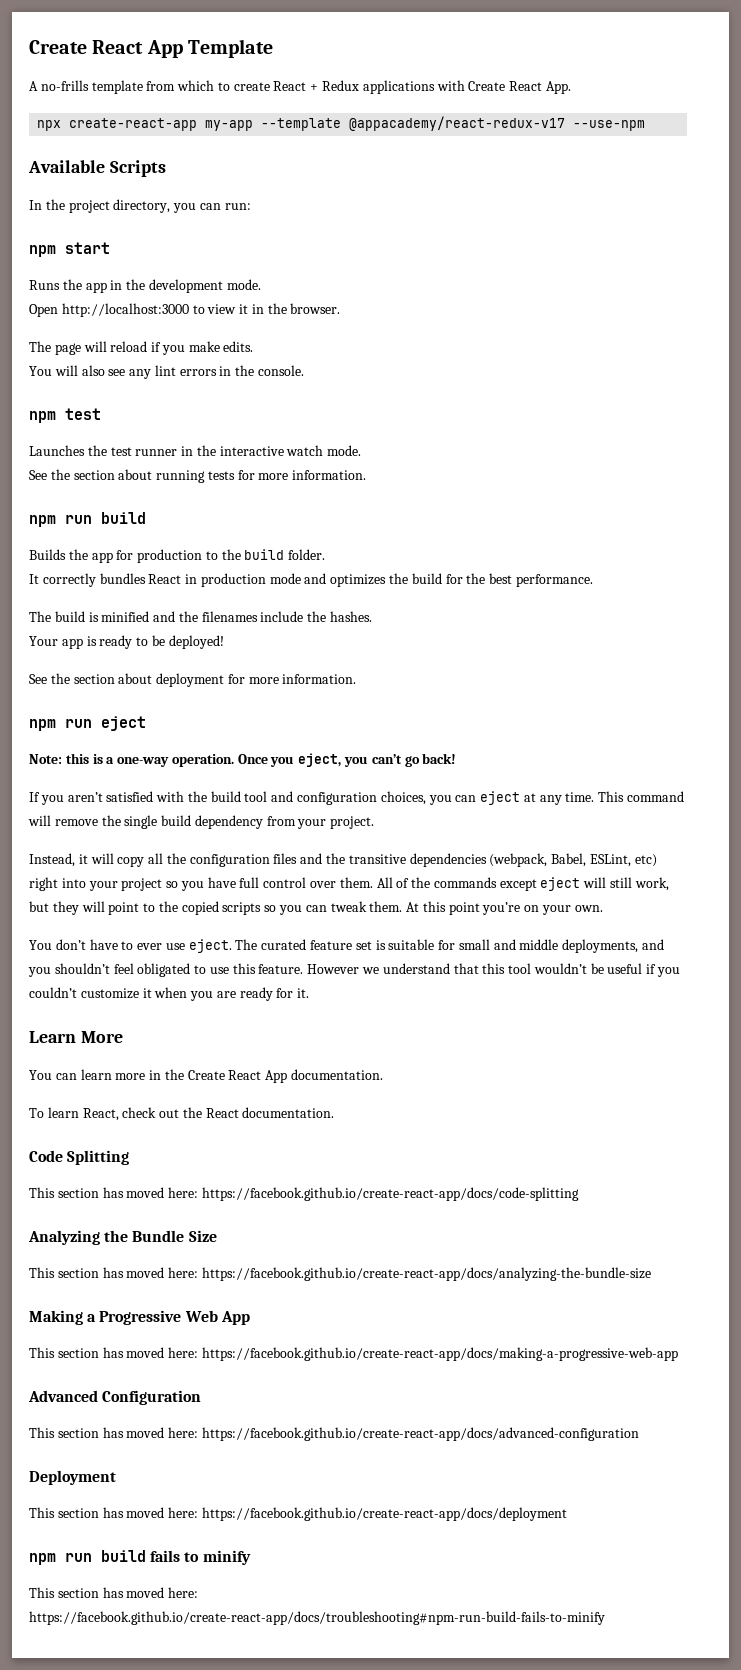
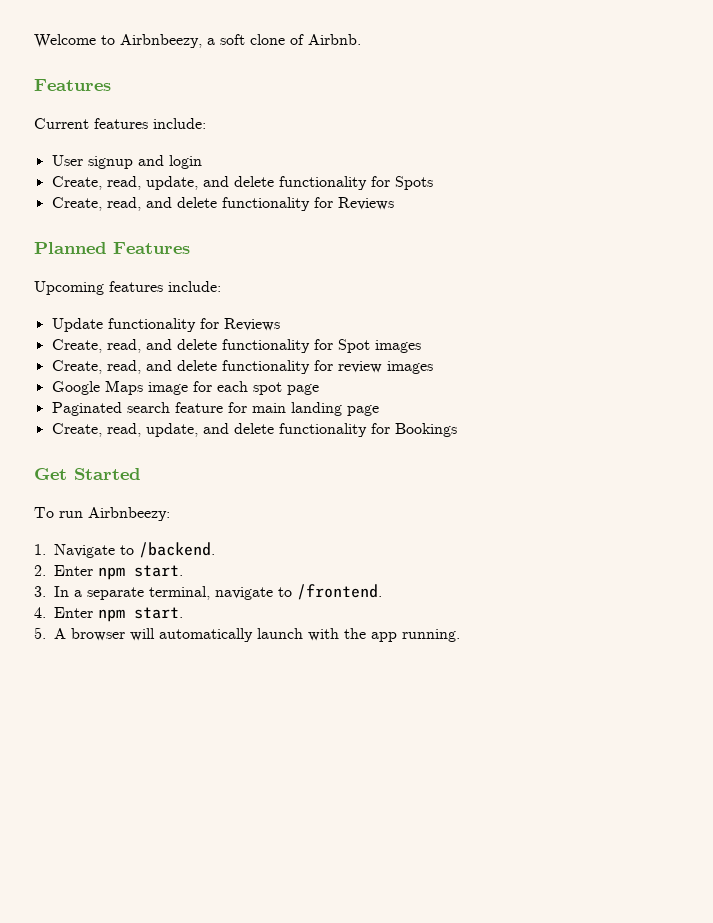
[29,39,273,58] [29,80,571,94] [37,116,646,131] [28,160,166,177] [29,199,251,213] [29,242,110,257] [29,279,261,293] [29,303,341,317] [29,341,254,355] [29,365,305,379] [29,408,101,423] [29,445,362,456] [29,469,367,483] [29,512,146,527] [29,549,326,563] [29,573,593,587] [29,611,373,622] [29,635,224,649] [29,673,357,687] [29,716,146,731] [29,753,457,767] [29,791,685,805] [28,815,375,829] [29,853,657,867] [29,877,669,891] [29,901,603,915] [29,939,665,953] [28,963,681,977] [29,987,310,1001] [29,1031,123,1043] [29,1069,384,1083] [29,1107,335,1121] [29,1150,130,1165] [29,1187,579,1201] [28,1230,217,1245] [29,1267,651,1281] [29,1310,250,1325] [29,1347,678,1361] [28,1390,202,1405] [29,1427,639,1441] [29,1470,116,1485] [29,1507,567,1521] [29,1550,251,1565] [29,1587,199,1598] [29,1611,605,1625] Create React App Template // A no-frills template from which to create React + Redux applications with Create React App. // npx create-react-app my-app --template @appacademy/react-redux-v17 --use-npm // Available Scripts // In the project directory, you can run: // npm start // Runs the app in the development mode. // Open http://localhost:3000 to view it in the browser. // The page will reload if you make edits. // You will also see any lint errors in the console. // npm test // Launches the test runner in the interactive watch mode. // See the section about running tests for more information. // npm run build // Builds the app for production to the build folder. // It correctly bundles React in production mode and optimizes the build for the best performance. // The build is minified and the filenames include the hashes. // Your app is ready to be deployed! // See the section about deployment for more information. // npm run eject // Note: this is a one-way operation. Once you eject, you can’t go back! // If you aren’t satisfied with the build tool and configuration choices, you can eject at any time. This command will remove the single build dependency from your project. // Instead, it will copy all the configuration files and the transitive dependencies (webpack, Babel, ESLint, etc) right into your project so you have full control over them. All of the commands except eject will still work, but they will point to the copied scripts so you can tweak them. At this point you’re on your own. // You don’t have to ever use eject. The curated feature set is suitable for small and middle deployments, and you shouldn’t feel obligated to use this feature. However we understand that this tool wouldn’t be useful if you couldn’t customize it when you are ready for it. // Learn More // You can learn more in the Create React App documentation. // To learn React, check out the React documentation. // Code Splitting // This section has moved here: https://facebook.github.io/create-react-app/docs/code-splitting // Analyzing the Bundle Size // This section has moved here: https://facebook.github.io/create-react-app/docs/analyzing-the-bundle-size // Making a Progressive Web App // This section has moved here: https://facebook.github.io/create-react-app/docs/making-a-progressive-web-app // Advanced Configuration // This section has moved here: https://facebook.github.io/create-react-app/docs/advanced-configuration // Deployment // This section has moved here: https://facebook.github.io/create-react-app/docs/deployment // npm run build fails to minify // This section has moved here: https://facebook.github.io/create-react-app/docs/troubleshooting#npm-run-build-fails-to-minify -> [34,34,361,48] [34,79,111,91] [34,118,206,129] [51,155,202,169] [51,176,433,190] [51,197,394,211] [34,242,190,254] [34,281,221,295] [51,318,280,332] [51,339,421,353] [51,360,433,374] [51,380,319,395] [51,402,379,416] [51,423,457,437] [34,468,140,480] [34,507,170,521] [34,542,215,558] [34,565,183,580] [34,584,382,600] [34,607,183,622] [34,627,460,642] Welcome to Airbnbeezy, a soft clone of Airbnb. // Features // Current features include: // User signup and login // Create, read, update, and delete functionality for Spots // Create, read, and delete functionality for Reviews // Planned Features // Upcoming features include: // Update functionality for Reviews // Create, read, and delete functionality for Spot images // Create, read, and delete functionality for review images // Google Maps image for each spot page // Paginated search feature for main landing page // Create, read, update, and delete functionality for Bookings // Get Started // To run Airbnbeezy: // 1. Navigate to /backend. // 2. Enter npm start. // 3. In a separate terminal, navigate to /frontend. // 4. Enter npm start. // 5. A browser will automatically launch with the app running.

